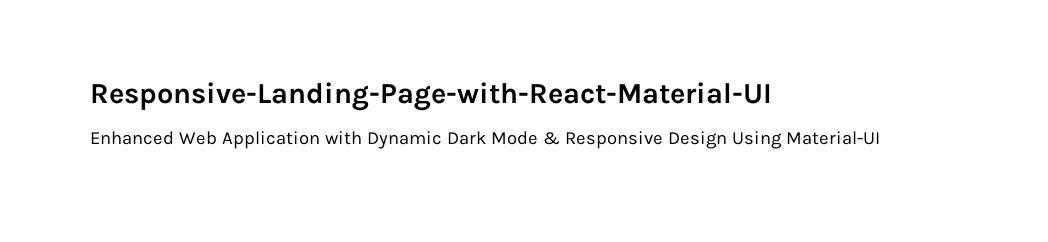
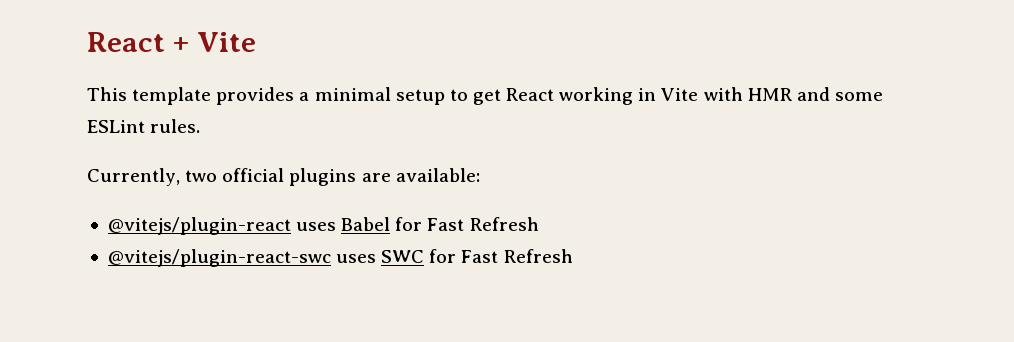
[90,82,772,111] [90,131,880,149] Responsive-Landing-Page-with-React-Material-UI // Enhanced Web Application with Dynamic Dark Mode & Responsive Design Using Material-UI -> [87,32,256,52] [87,87,883,105] [87,119,201,133] [87,168,480,186] [107,217,539,235] [107,249,573,267] React + Vite // This template provides a minimal setup to get React working in Vite with HMR and some ESLint rules. // Currently, two official plugins are available: // @vitejs/plugin-react uses Babel for Fast Refresh // @vitejs/plugin-react-swc uses SWC for Fast Refresh

